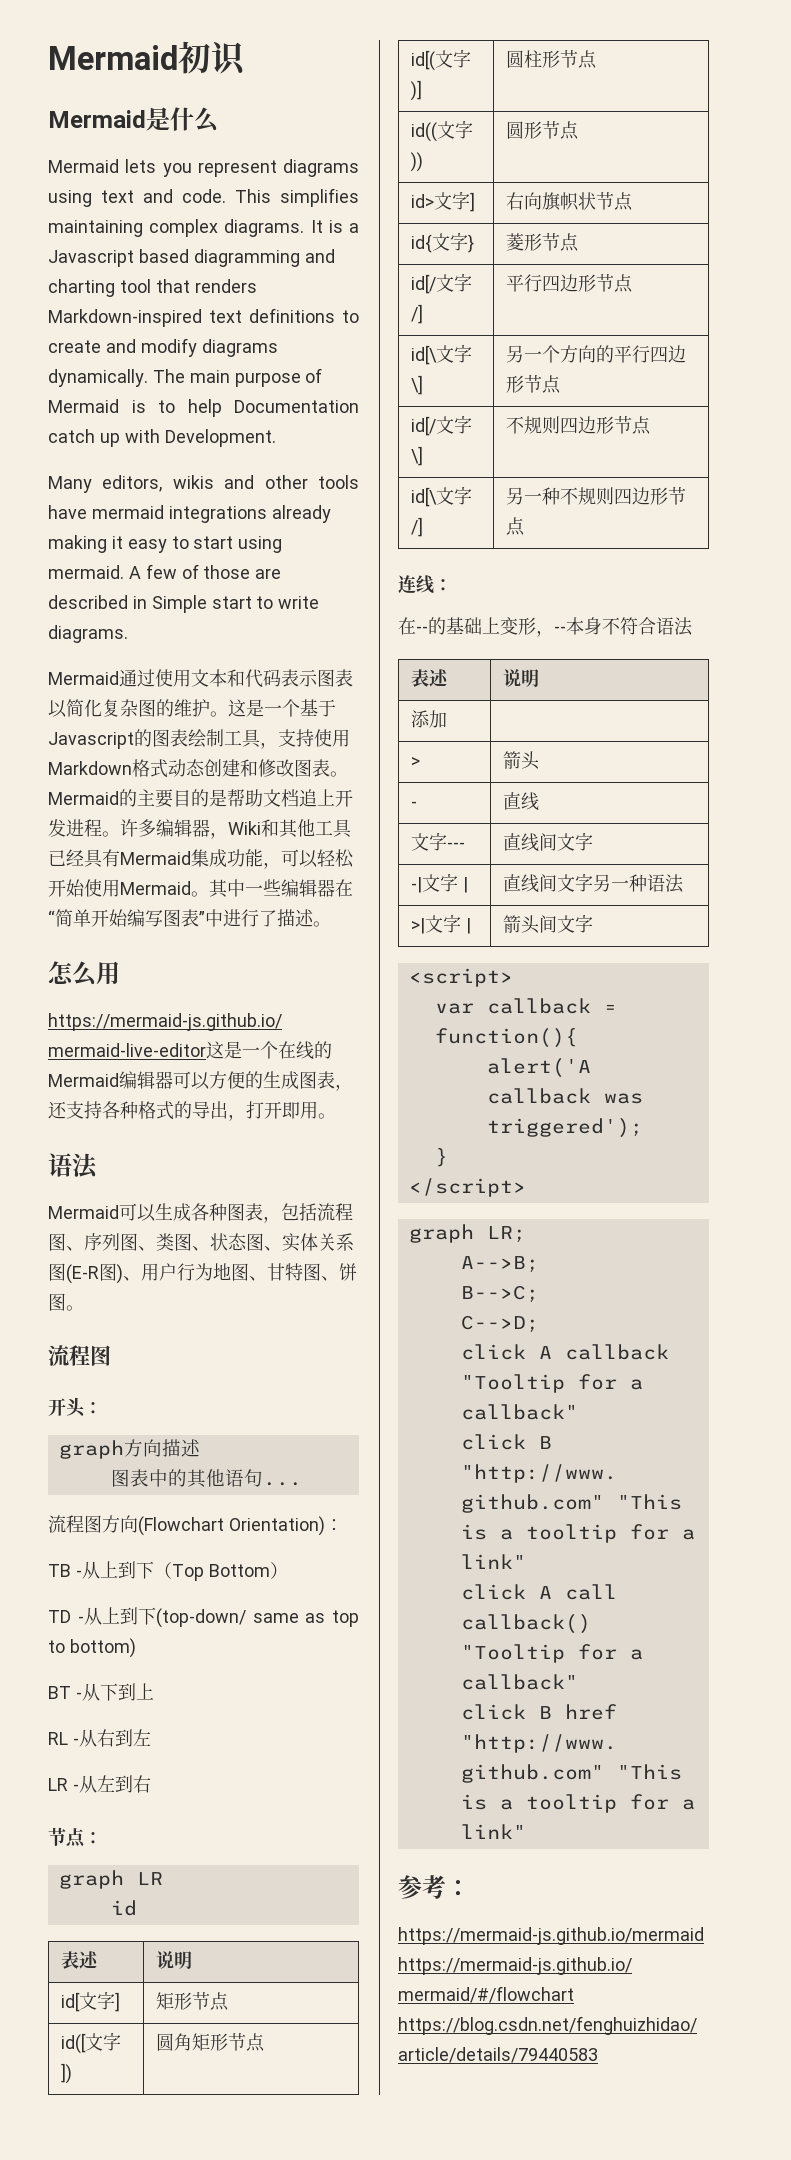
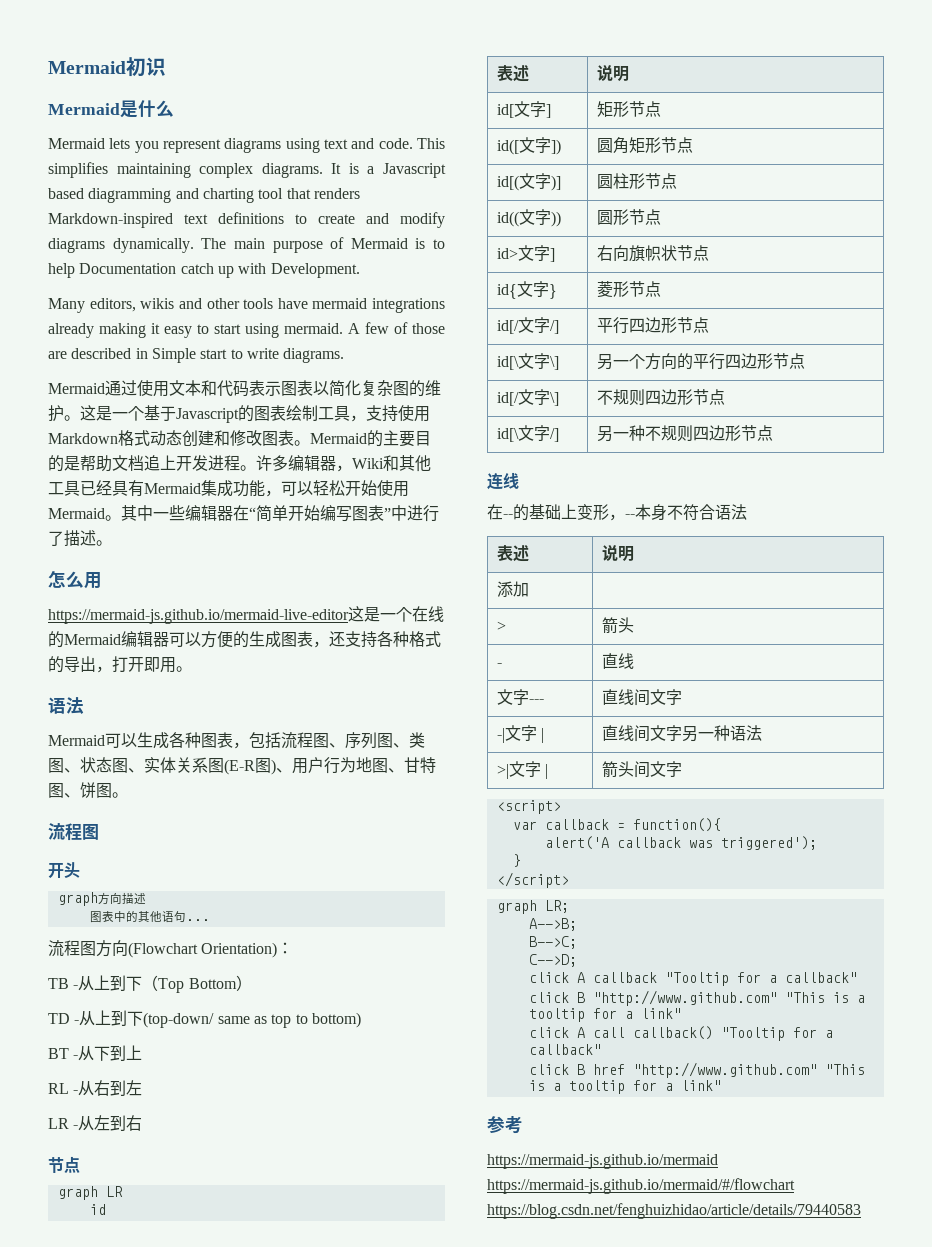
[84,1402,102,1414] ： -> (80, 870) none
[84,1832,102,1844] ： -> (80, 1164) none
[434,579,452,591] ： -> (519, 480) none
[446,1880,470,1896] ： -> (523, 1125) none

